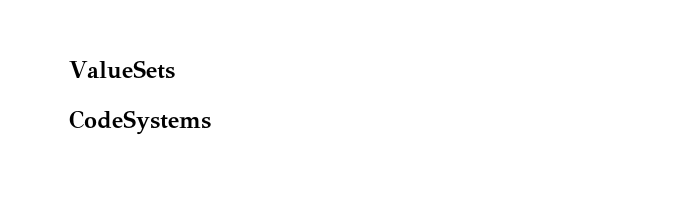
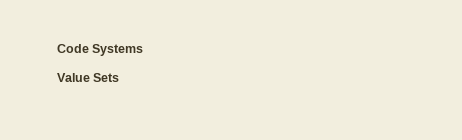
[69,60,175,79] [69,110,211,135] ValueSets // CodeSystems -> [57,44,144,56] [57,73,120,82] Code Systems // Value Sets

